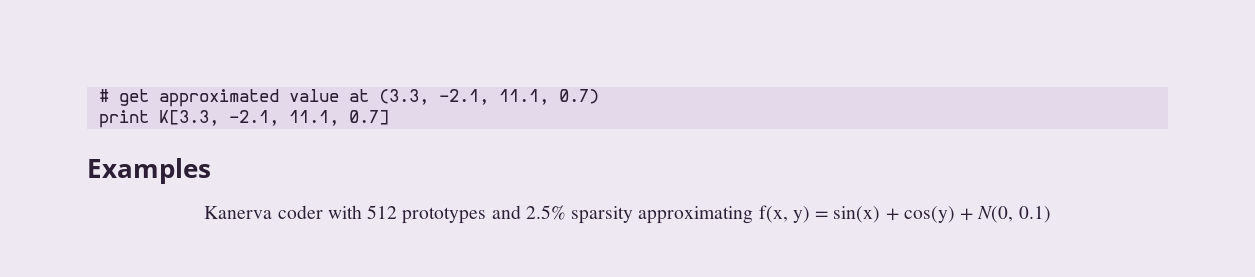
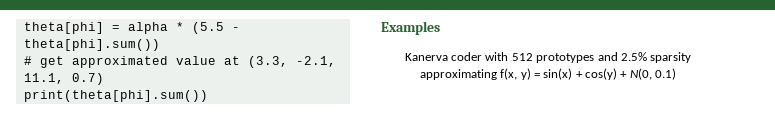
(98, 95) none -> [23,22,240,34] [23,39,160,51] theta[phi] = alpha * (5.5 - theta[phi].sum()) //
[98,110,389,128] print K[3.3, -2.1, 11.1, 0.7] -> [23,90,208,102] print(theta[phi].sum())

